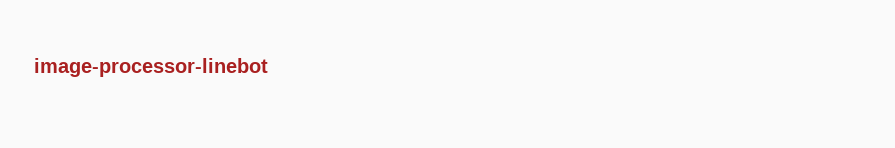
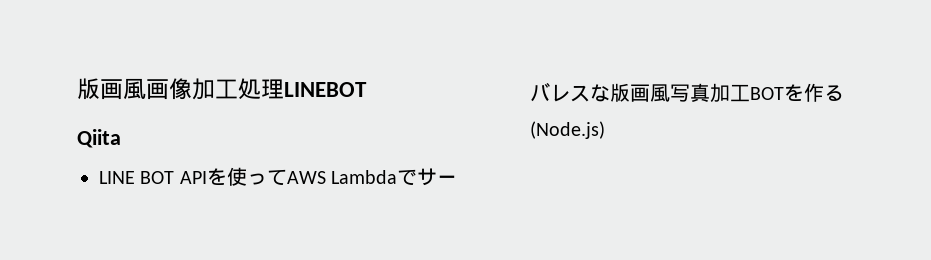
[34,58,268,77] image-processor-linebot -> [77,78,367,100] [77,129,121,148] [99,167,458,186] [530,82,844,103] [530,121,605,139] 版画風画像加工処理LINEBOT // Qiita // LINE BOT APIを使ってAWS Lambdaでサーバレスな版画風写真加工BOTを作る(Node.js)

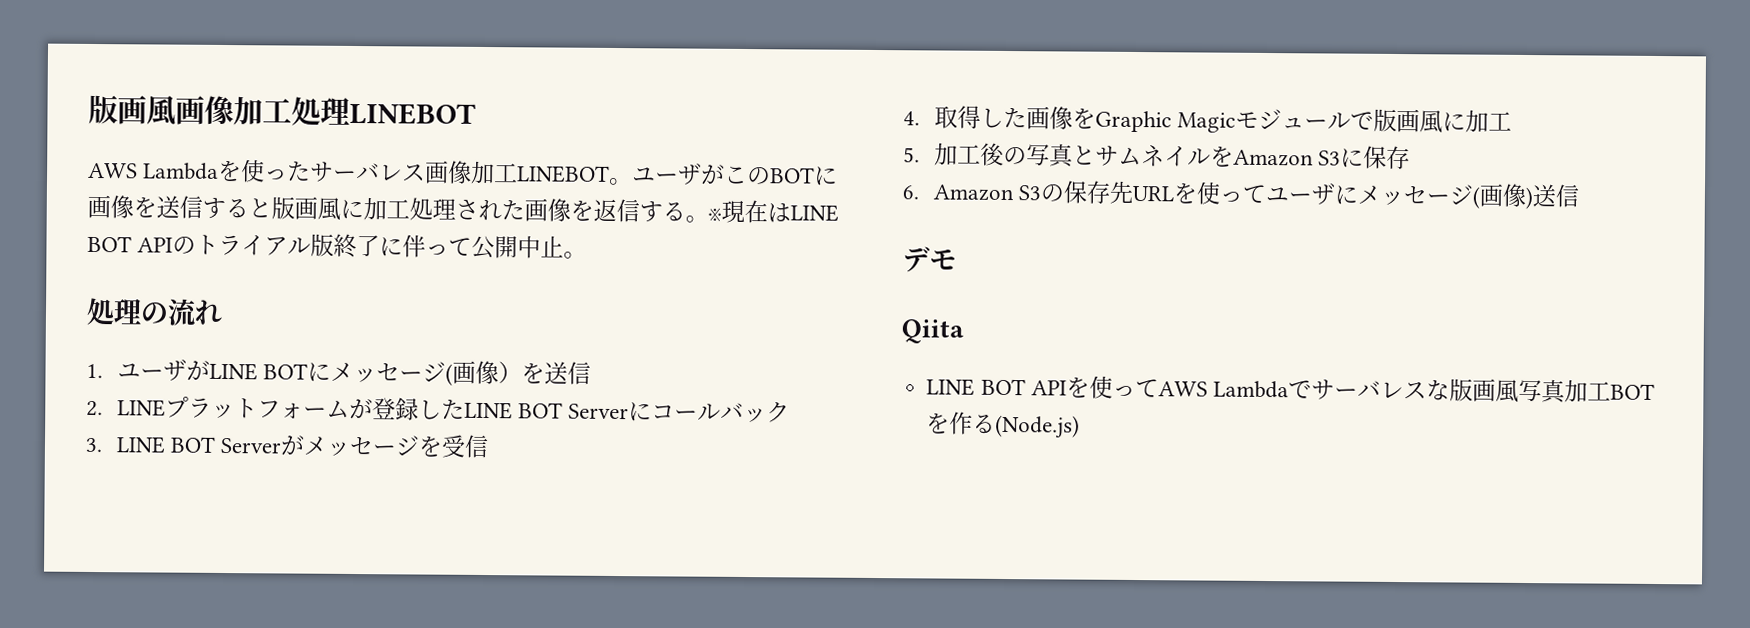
(367, 89) none -> [88,159,839,186] [87,194,839,224] [87,233,588,260] [86,297,223,326] [86,358,592,386] [86,396,791,423] [85,434,490,459] [903,105,1513,133] [903,142,1411,170] [902,180,1581,210] [902,246,957,273] // AWS Lambdaを使ったサーバレス画像加工LINEBOT。ユーザがこのBOTに画像を送信すると版画風に加工処理された画像を返信する。※現在はLINE BOT APIのトライアル版終了に伴って公開中止。 // 処理の流れ // 1.ユーザがLINE BOTにメッセージ(画像）を送信 // 2. LINEプラットフォームが登録したLINE BOT Serverにコールバック // 3. LINE BOT Serverがメッセージを受信 // 4.取得した画像をGraphic Magicモジュールで版画風に加工 // 5.加工後の写真とサムネイルをAmazon S3に保存 // 6. Amazon S3の保存先URLを使ってユーザにメッセージ(画像)送信 // デモ

